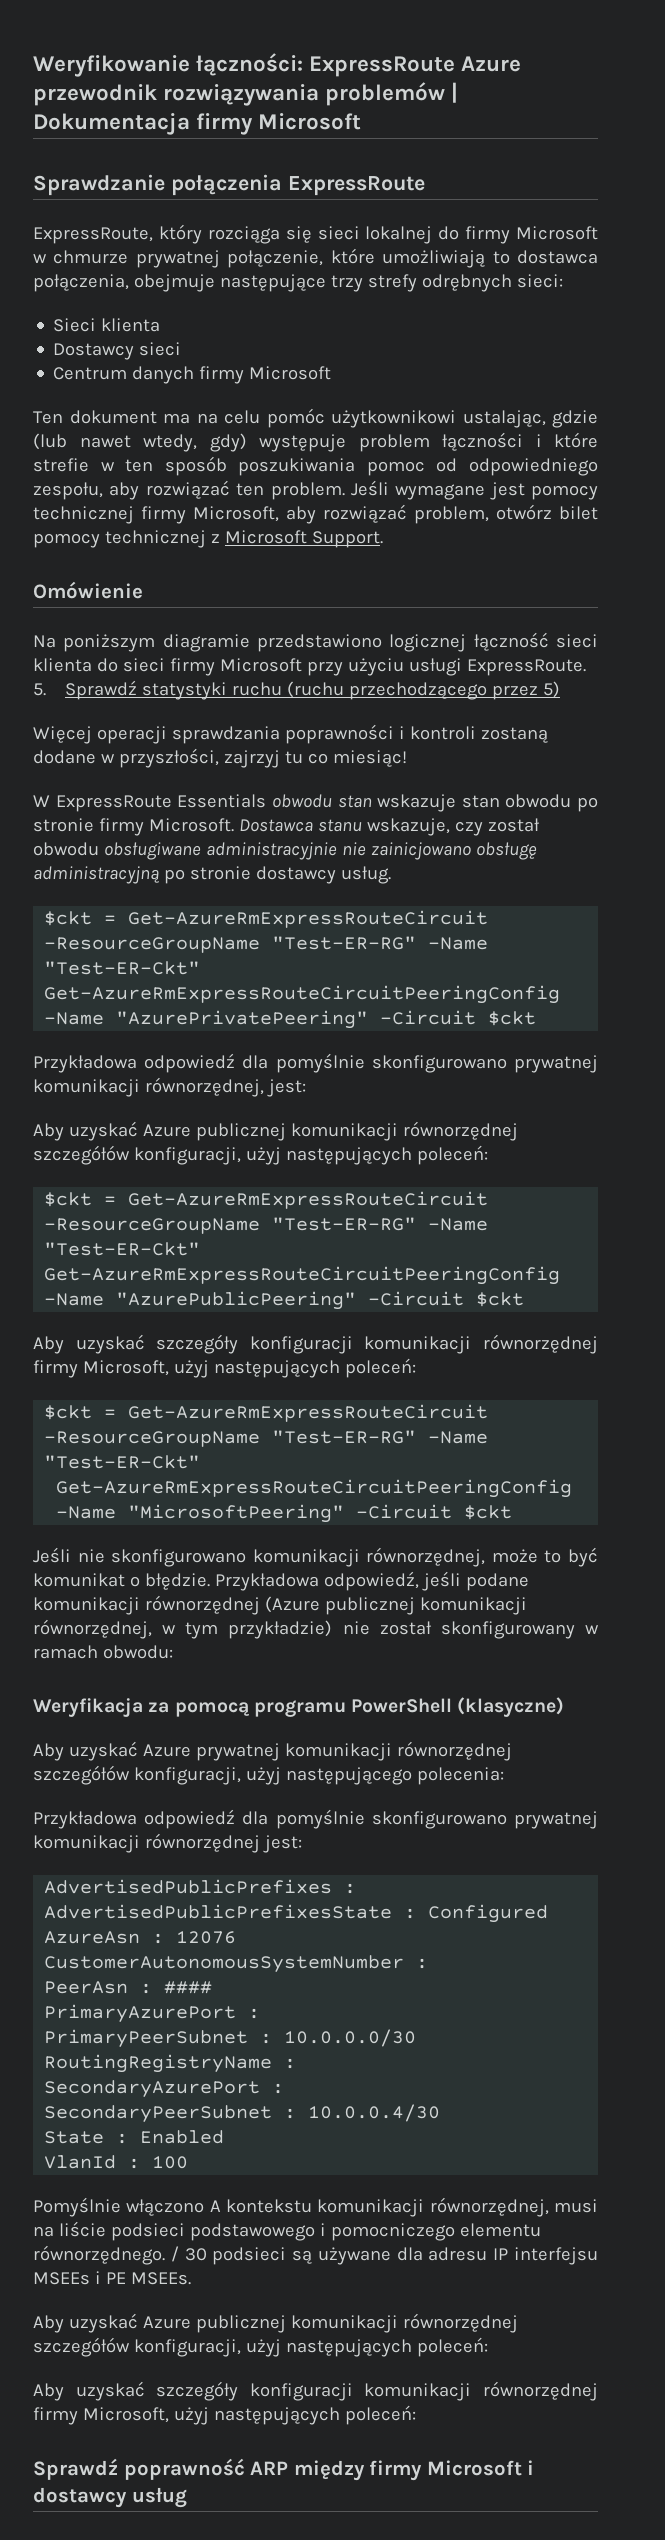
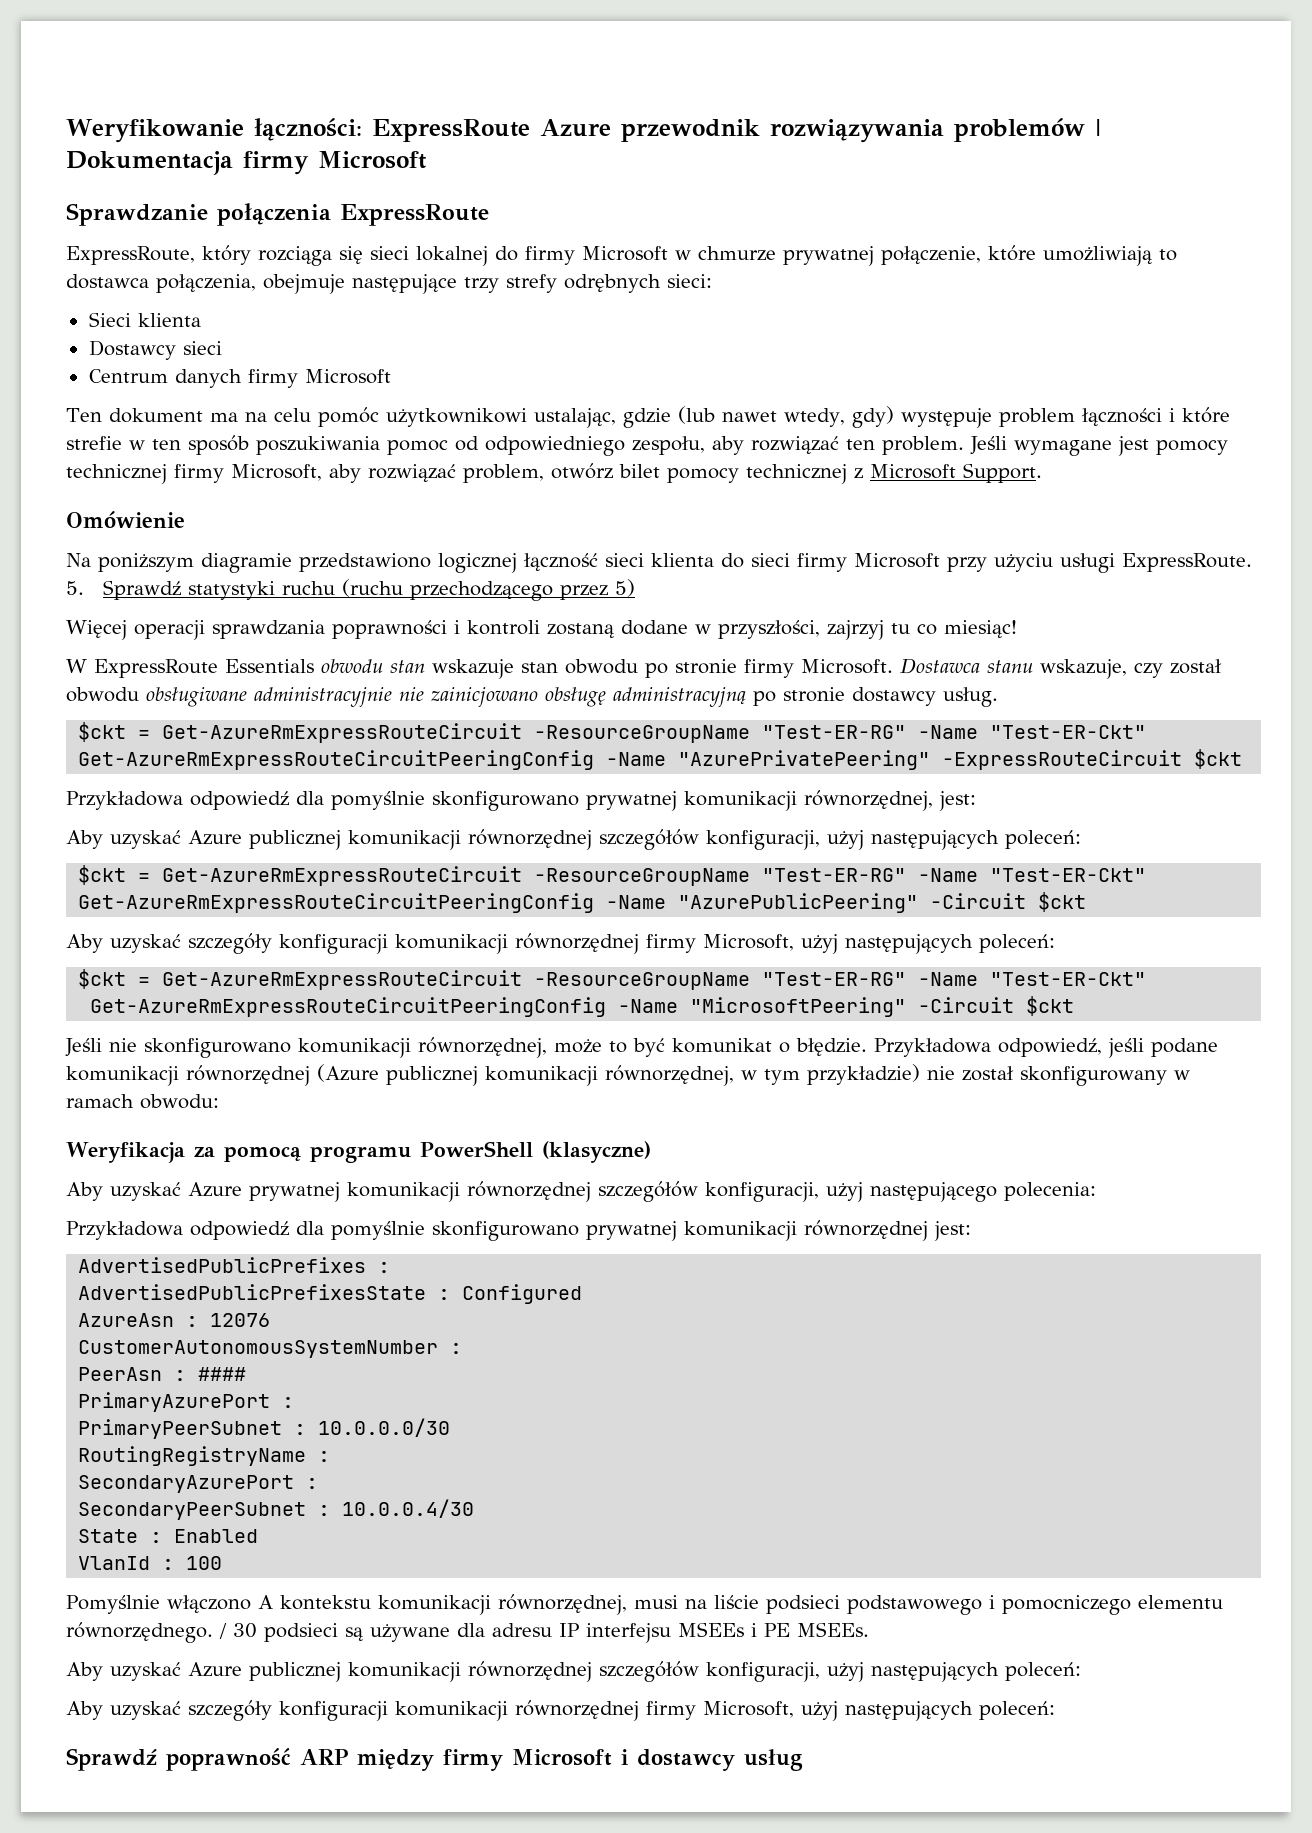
[380,1010,477,1025] -Circuit -> [942,750,1183,770] -ExpressRouteCircuit

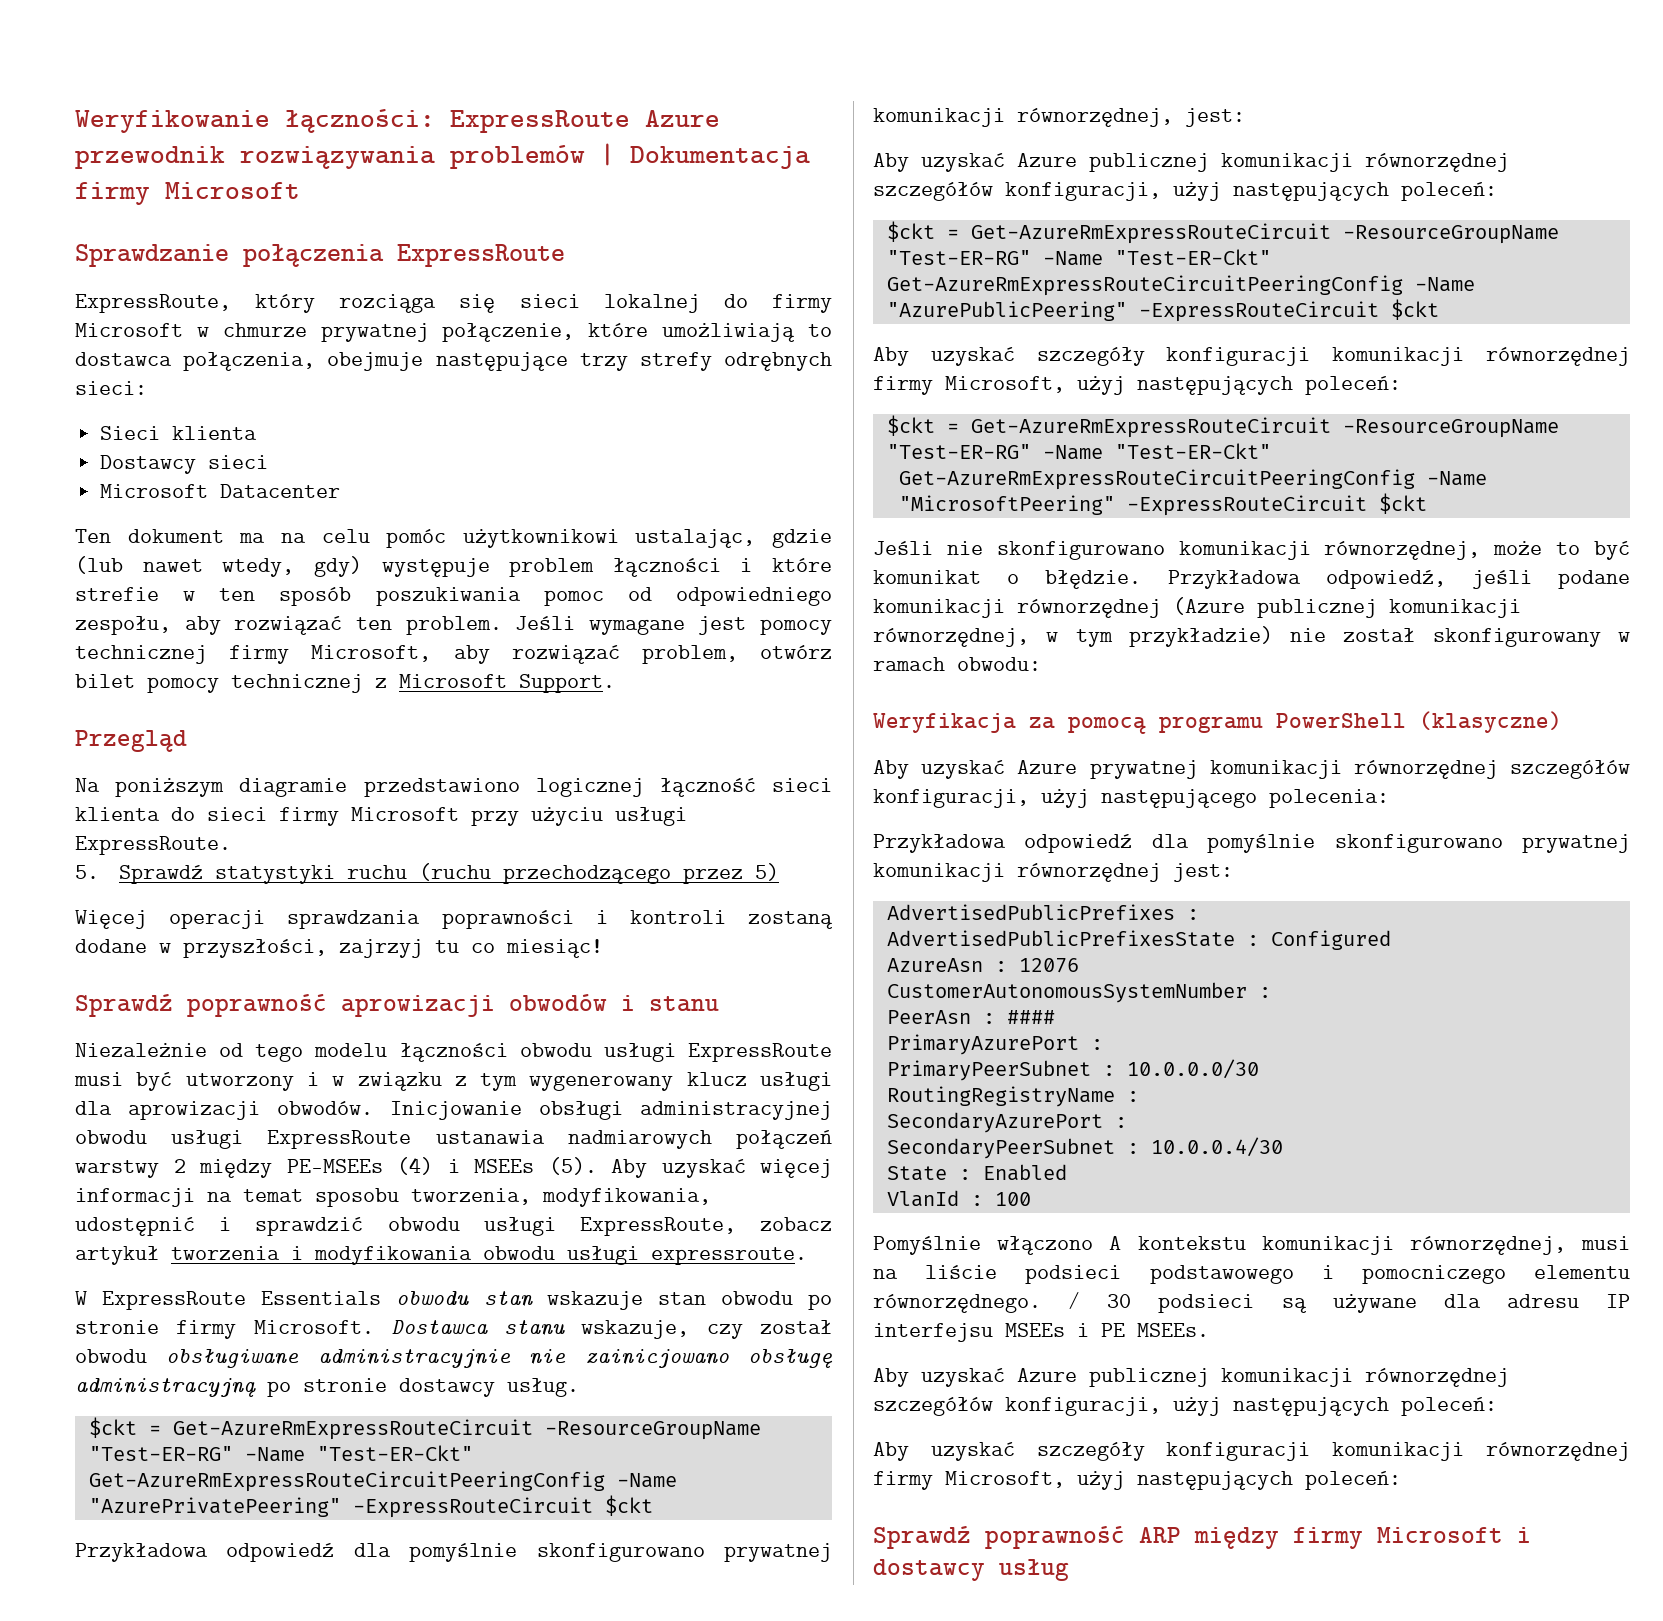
[88,369,391,388] Centrum danych firmy Microsoft -> [100,484,341,498] Microsoft Datacenter
[66,511,185,528] Omówienie -> [75,730,187,752] Przegląd
(1017, 629) none -> [75,994,719,1017] [75,1043,832,1062] [74,1072,832,1091] [75,1101,832,1120] [75,1130,832,1149] [75,1157,832,1178] [75,1188,711,1207] [75,1217,832,1236] [75,1246,807,1265] // Sprawdź poprawność aprowizacji obwodów i stanu // Niezależnie od tego modelu łączności obwodu usługi ExpressRoute musi być utworzony i w związku z tym wygenerowany klucz usługi dla aprowizacji obwodów. Inicjowanie obsługi administracyjnej obwodu usługi ExpressRoute ustanawia nadmiarowych połączeń warstwy 2 między PE-MSEEs (4) i MSEEs (5). Aby uzyskać więcej informacji na temat sposobu tworzenia, modyfikowania, udostępnić i sprawdzić obwodu usługi ExpressRoute, zobacz artykuł tworzenia i modyfikowania obwodu usługi expressroute.
[930,893,1027,909] -Circuit -> [1138,301,1379,322] -ExpressRouteCircuit
[918,997,1015,1013] -Circuit -> [1126,495,1367,516] -ExpressRouteCircuit

